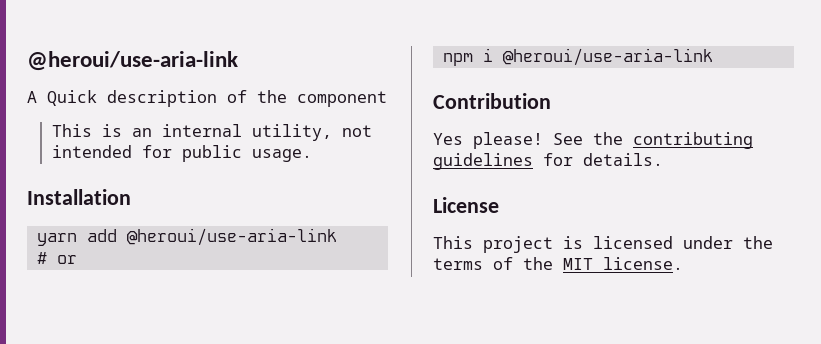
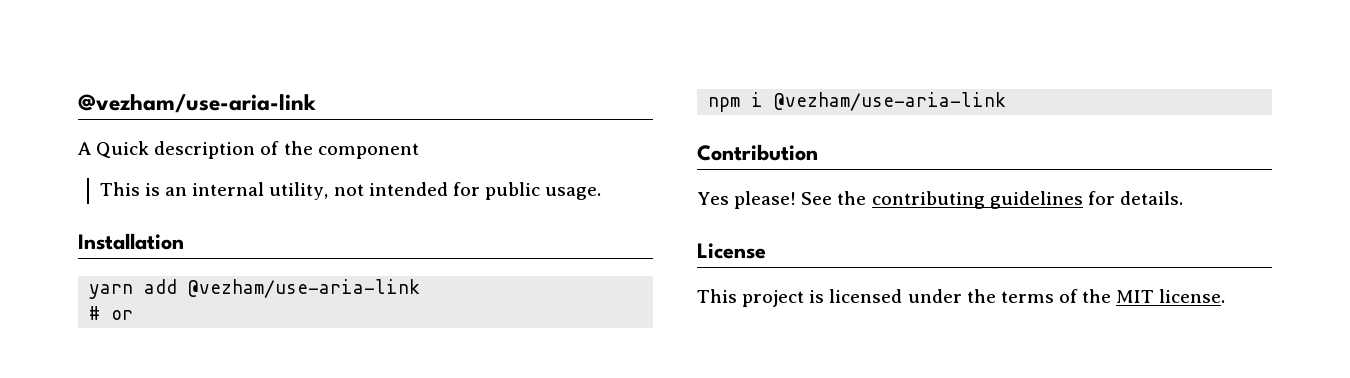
[27,51,238,71] @heroui/use-aria-link -> [78,94,316,113] @vezham/use-aria-link
[126,228,337,246] @heroui/use-aria-link -> [188,279,421,298] @vezham/use-aria-link
[502,48,713,66] @heroui/use-aria-link -> [774,92,1007,111] @vezham/use-aria-link

